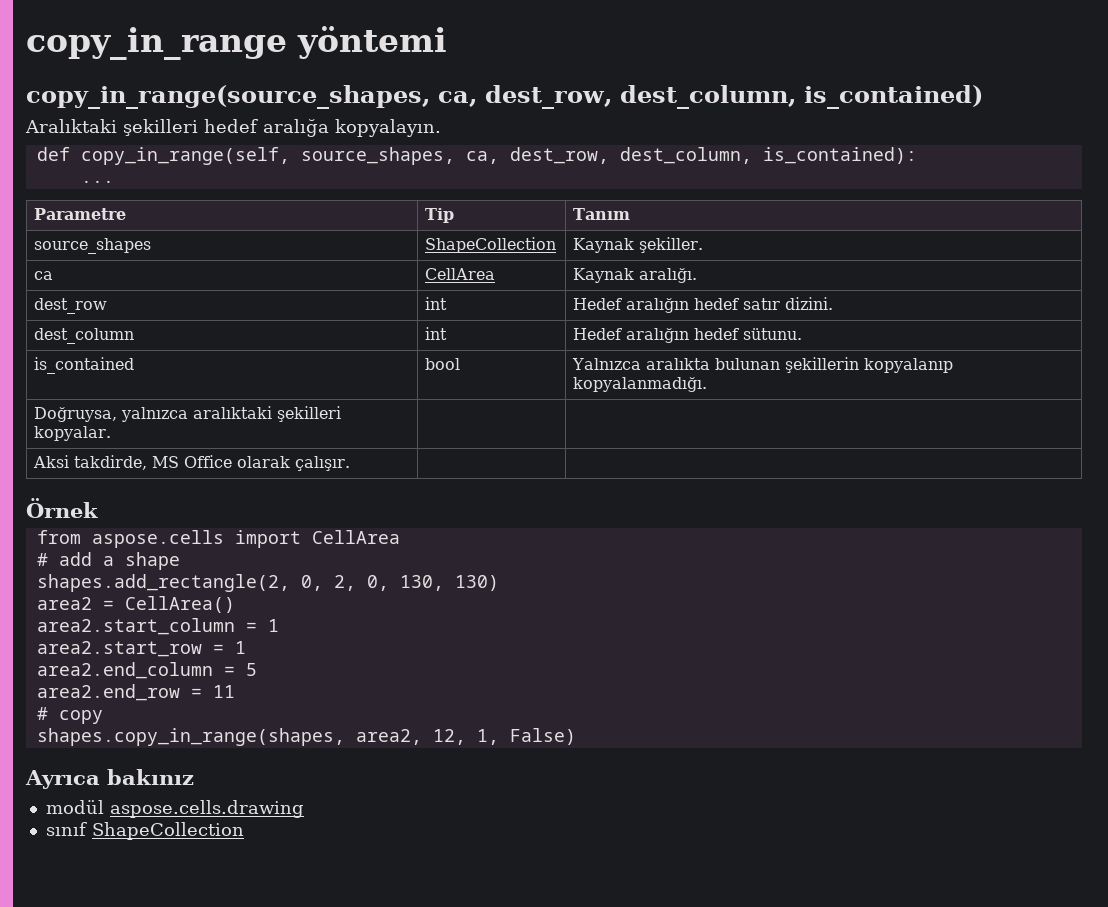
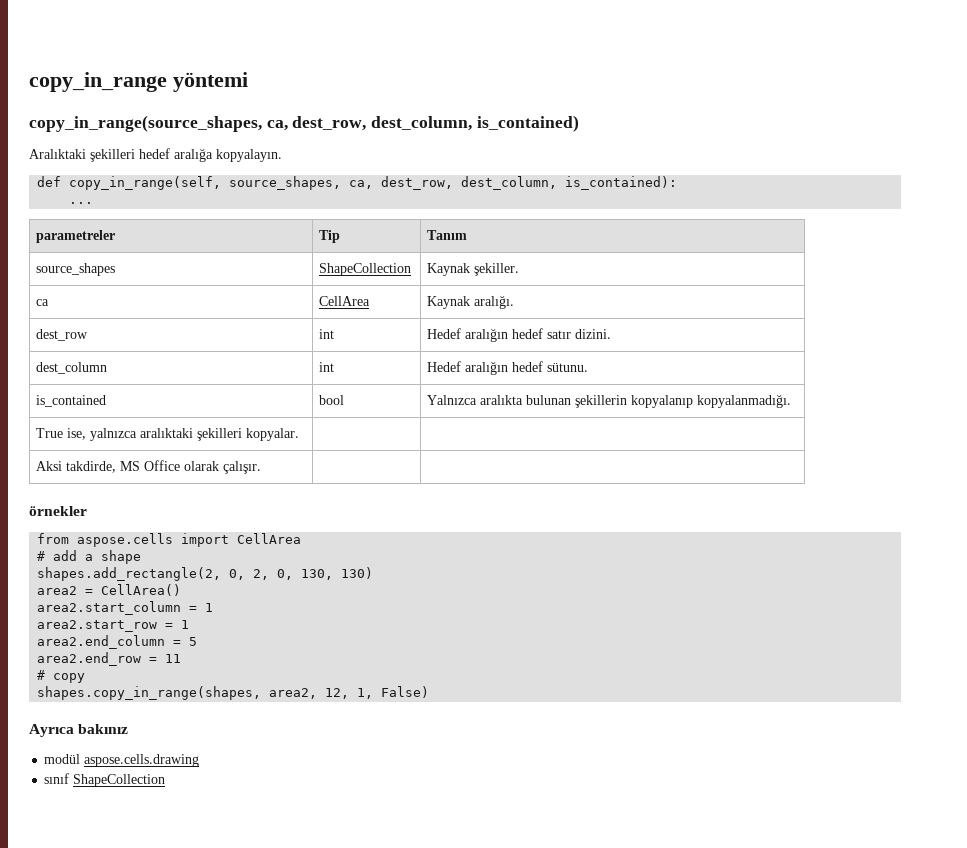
[33,208,126,220] Parametre -> [36,230,116,243] parametreler
[33,407,117,422] Doğruysa, -> [36,428,87,440] True ise,
[26,498,98,518] Örnek -> [29,506,87,516] örnekler

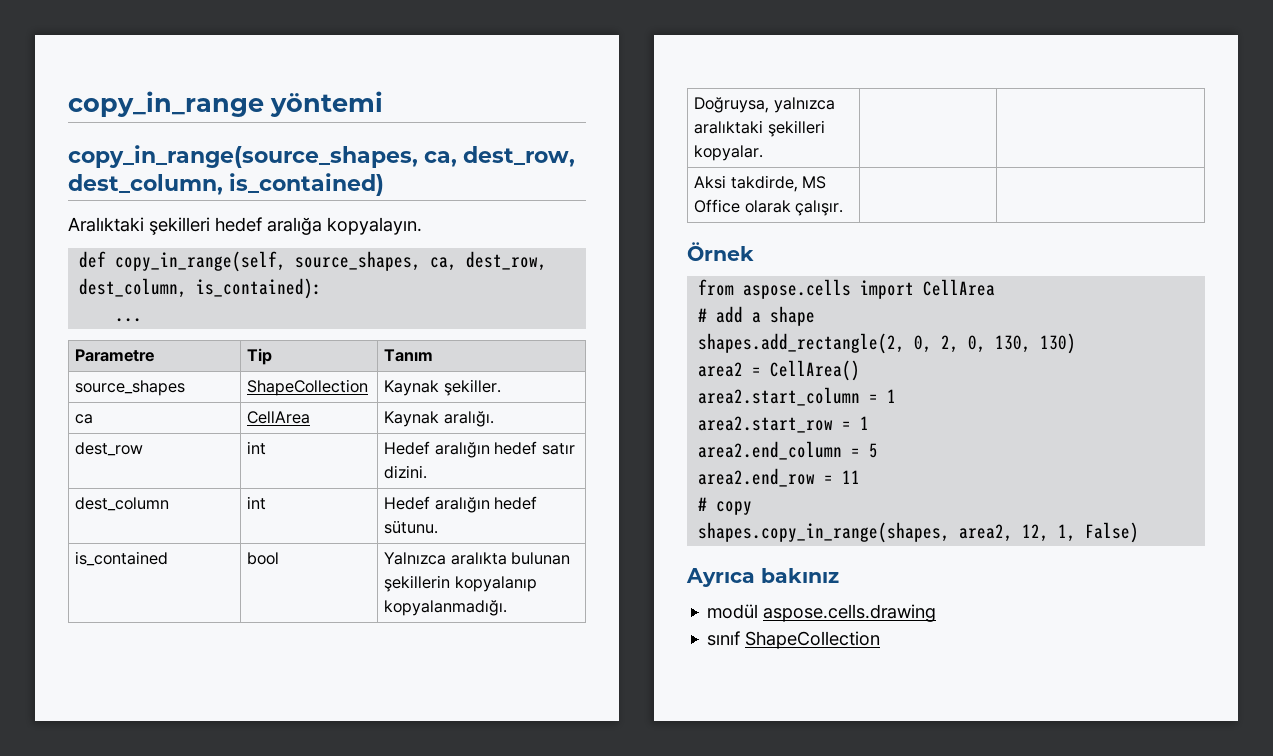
[36,230,116,243] parametreler -> [75,349,155,362] Parametre
[36,428,87,440] True ise, -> [694,97,770,113] Doğruysa,
[29,506,87,516] örnekler -> [687,242,754,261] Örnek

